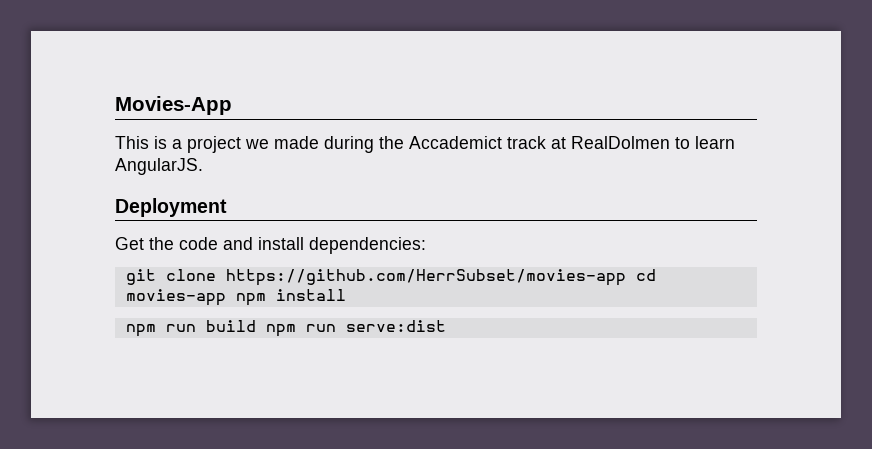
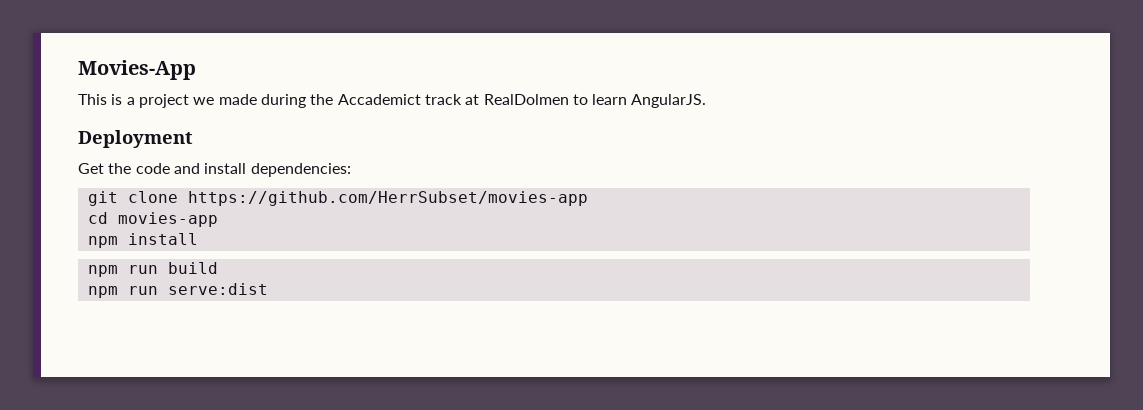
(626, 277) none -> (588, 198) //
(226, 297) none -> (218, 219) //
(256, 326) none -> (218, 268) //

